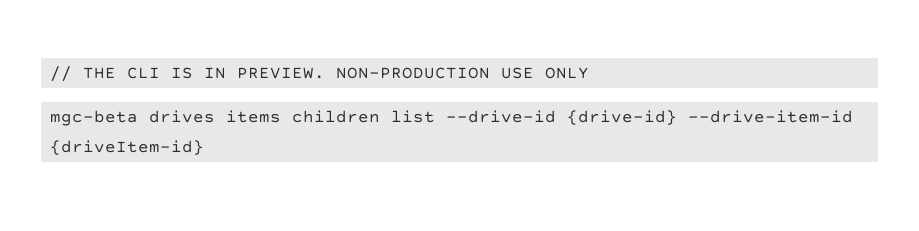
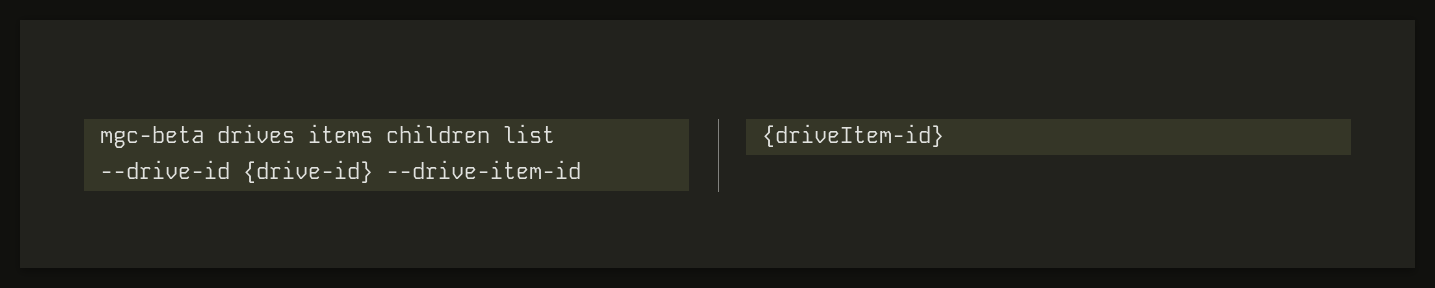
[50,66,589,82] // THE CLI IS IN PREVIEW. NON-PRODUCTION USE ONLY // -> (99, 137) none

